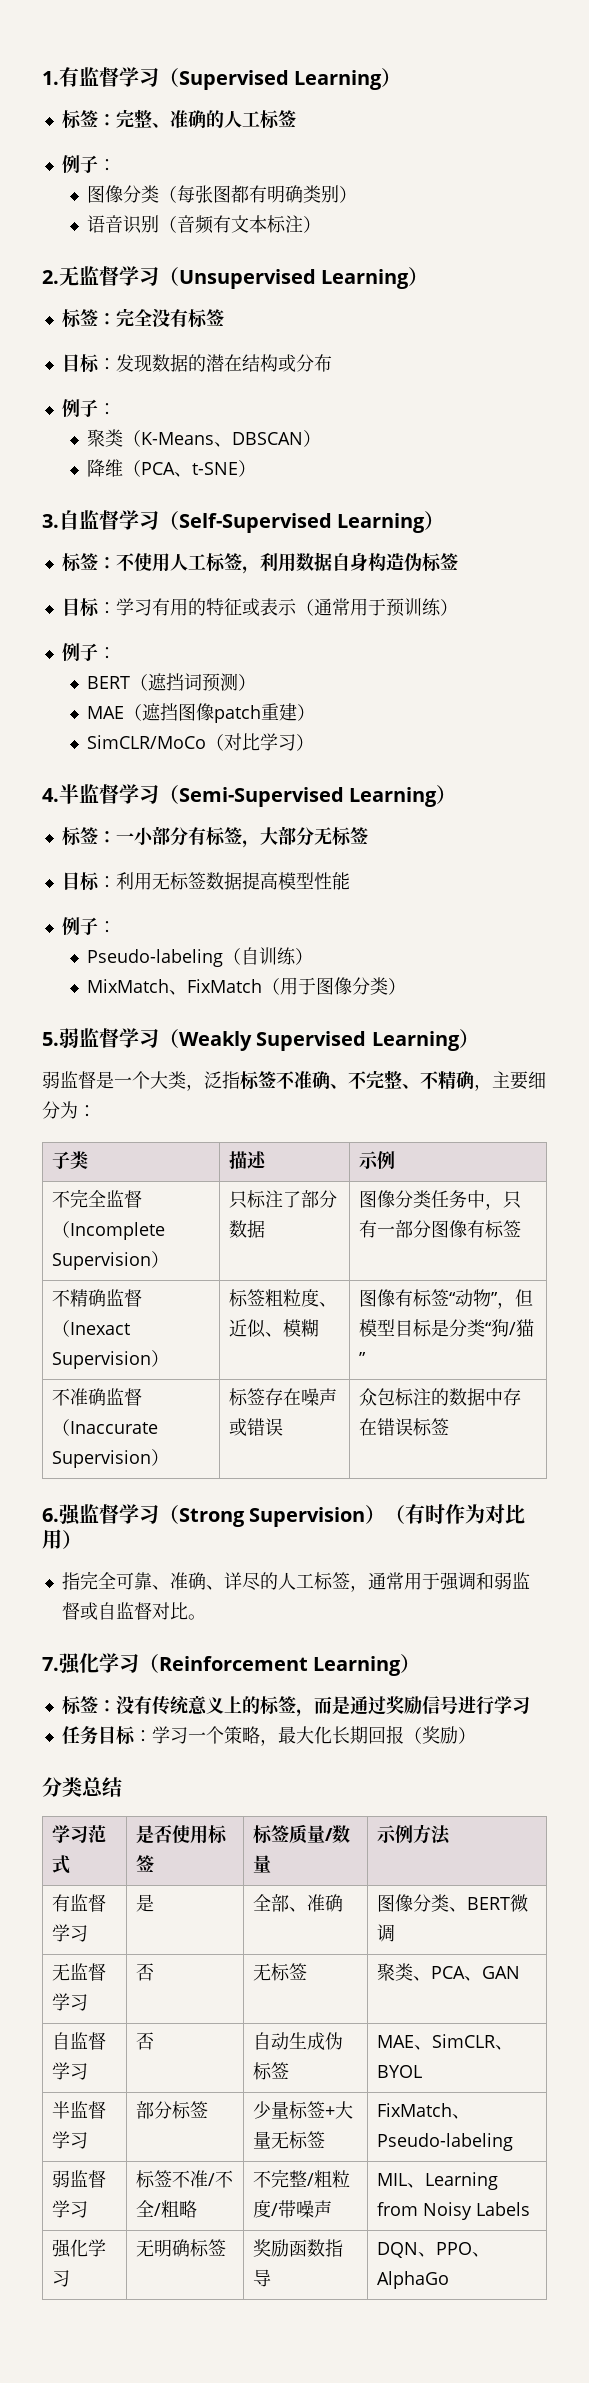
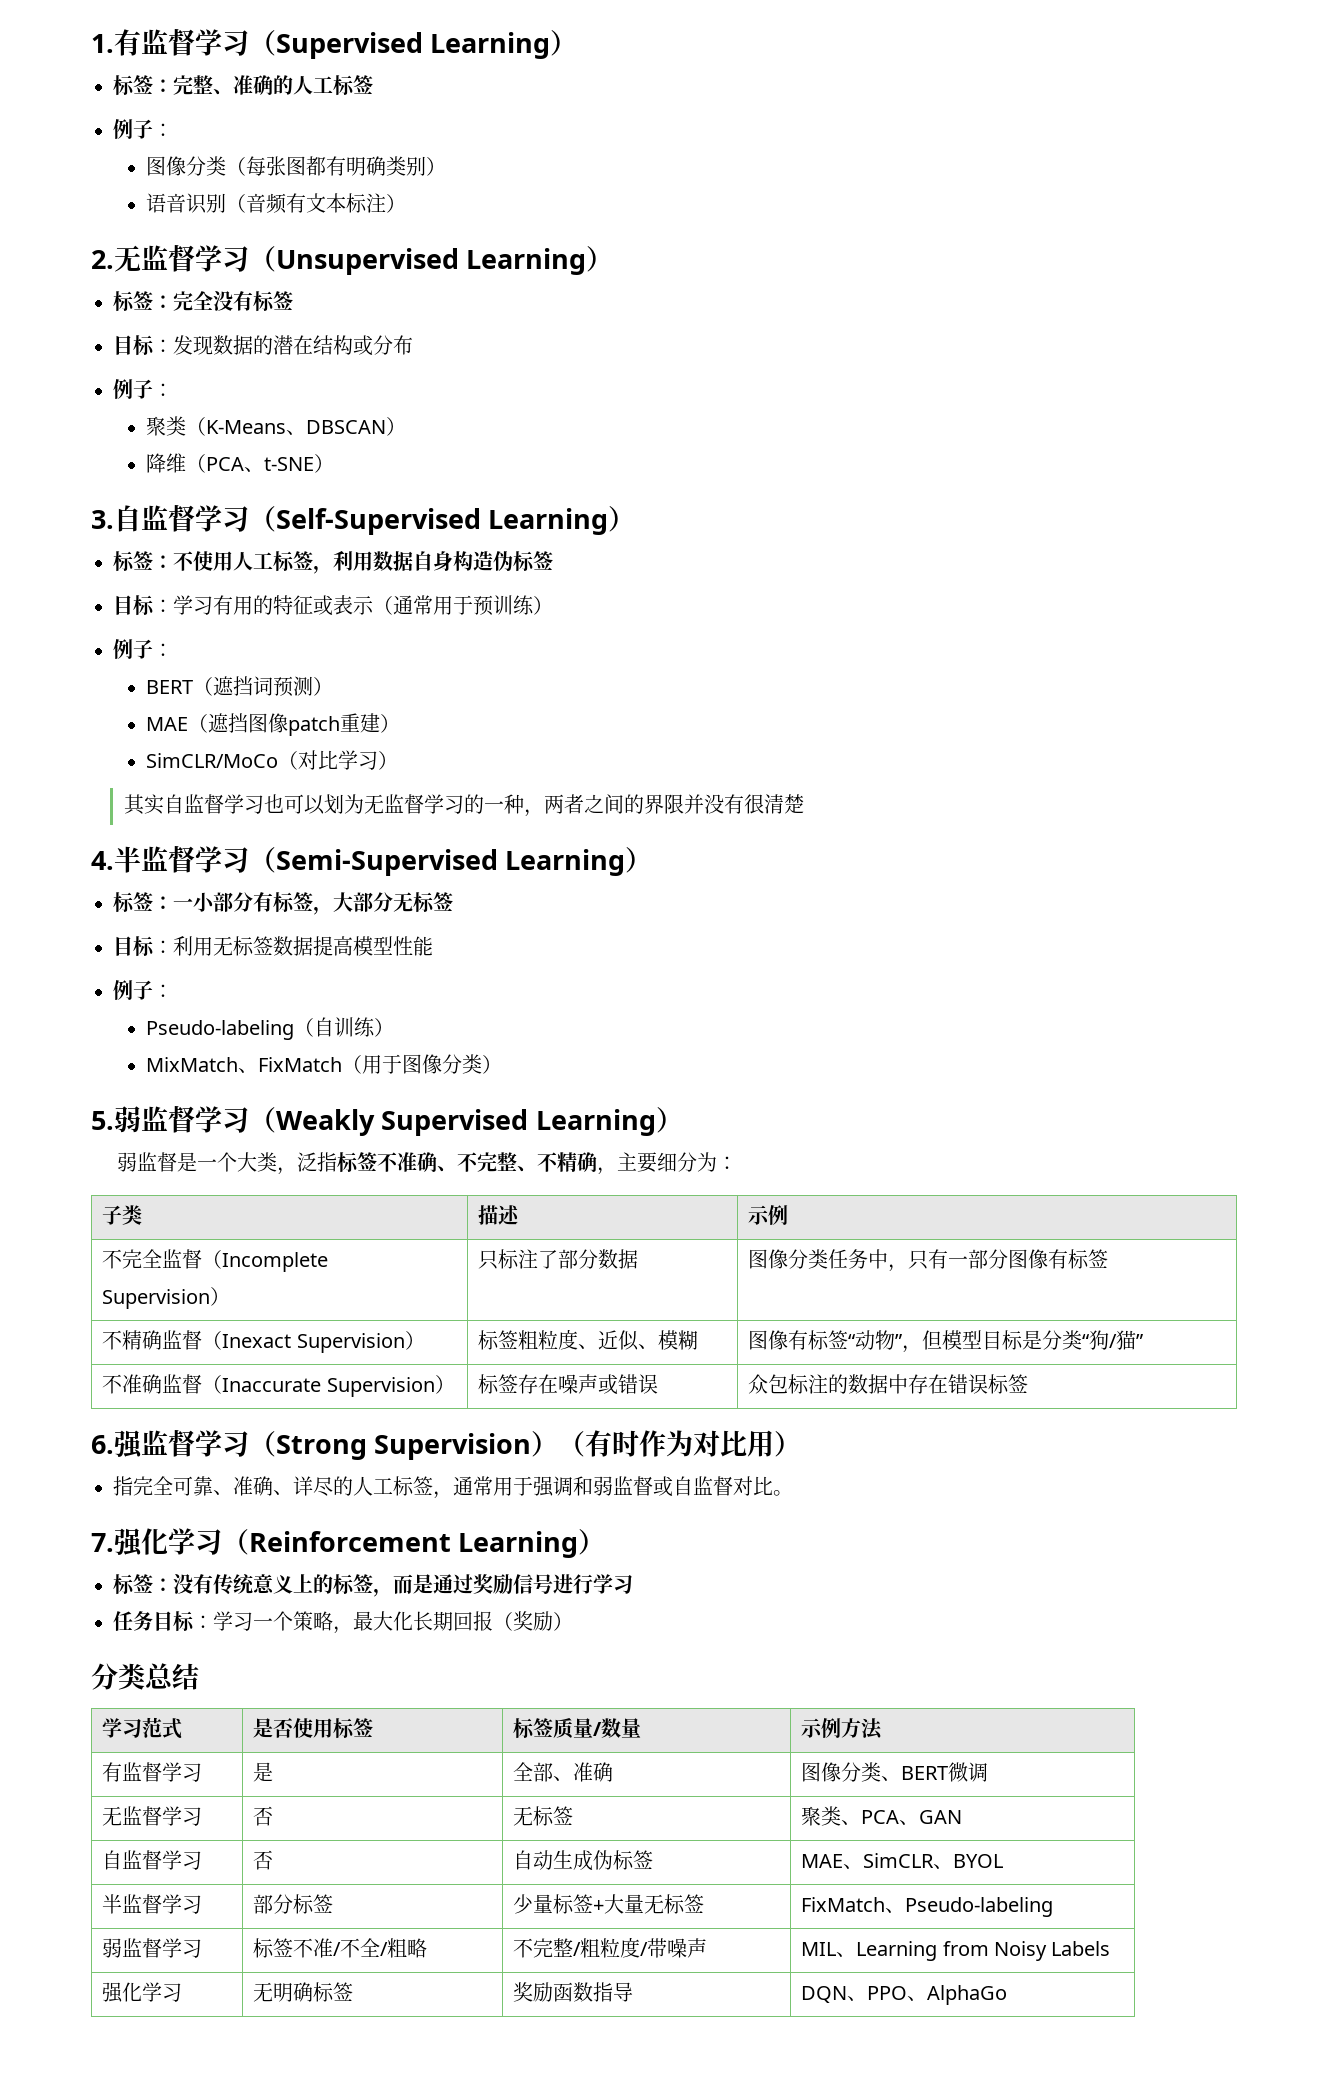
(315, 742) none -> [123,794,804,817] // 其实自监督学习也可以划为无监督学习的一种，两者之间的界限并没有很清楚

